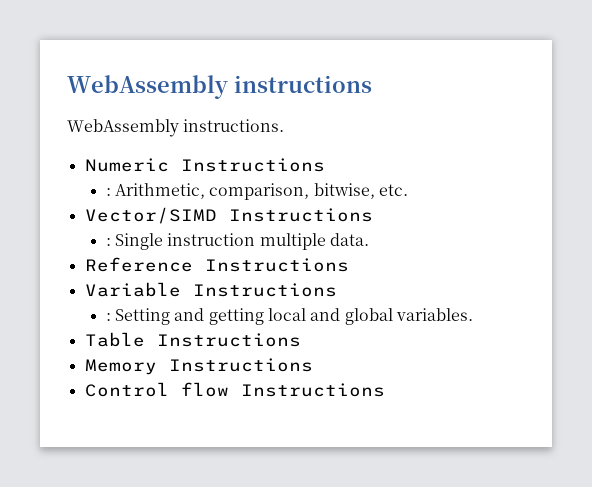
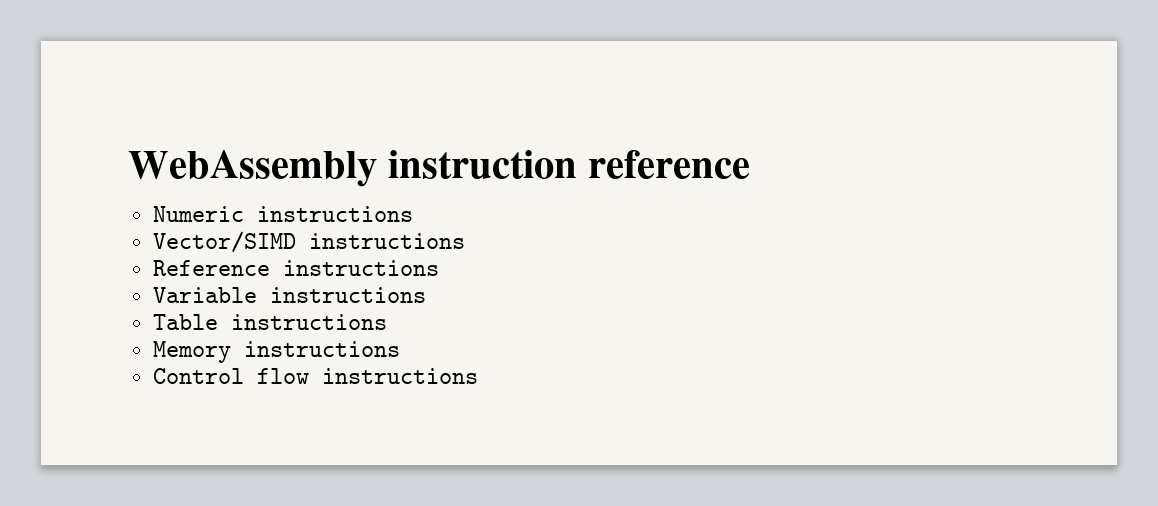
[67,75,372,99] [67,119,285,137] [84,158,325,172] [105,183,408,200] [84,207,373,224] [105,233,369,250] WebAssembly instructions // WebAssembly instructions. // Numeric Instructions // : Arithmetic, comparison, bitwise, etc. // Vector/SIMD Instructions // : Single instruction multiple data. -> [128,150,750,187] [152,206,413,222] [152,231,465,253] WebAssembly instruction reference // Numeric instructions // Vector/SIMD instructions
[204,258,349,272] Instructions -> [282,260,439,276] instructions
[192,283,337,297] [105,308,473,325] Instructions // : Setting and getting local and global variables. -> [269,287,426,303] instructions
[156,333,301,347] Instructions -> [230,314,387,330] instructions
[168,358,313,372] Instructions -> [243,341,400,357] instructions
[240,383,385,397] Instructions -> [321,368,478,384] instructions

